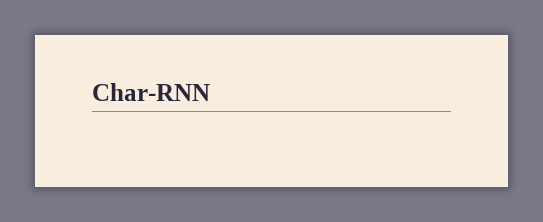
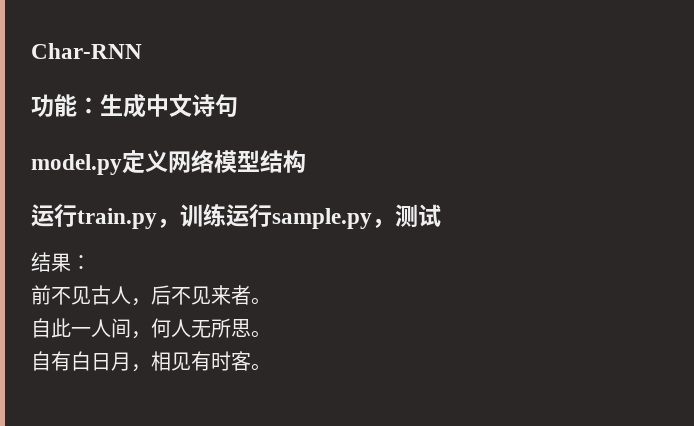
(210, 92) none -> [31,94,238,118] [31,149,306,175] [31,204,441,229] [31,252,91,272] [31,285,271,306] [31,318,271,339] [31,351,271,372] // 功能：生成中文诗句 // model.py定义网络模型结构 // 运行train.py，训练运行sample.py，测试 // 结果： // 前不见古人，后不见来者。 // 自此一人间，何人无所思。 // 自有白日月，相见有时客。

